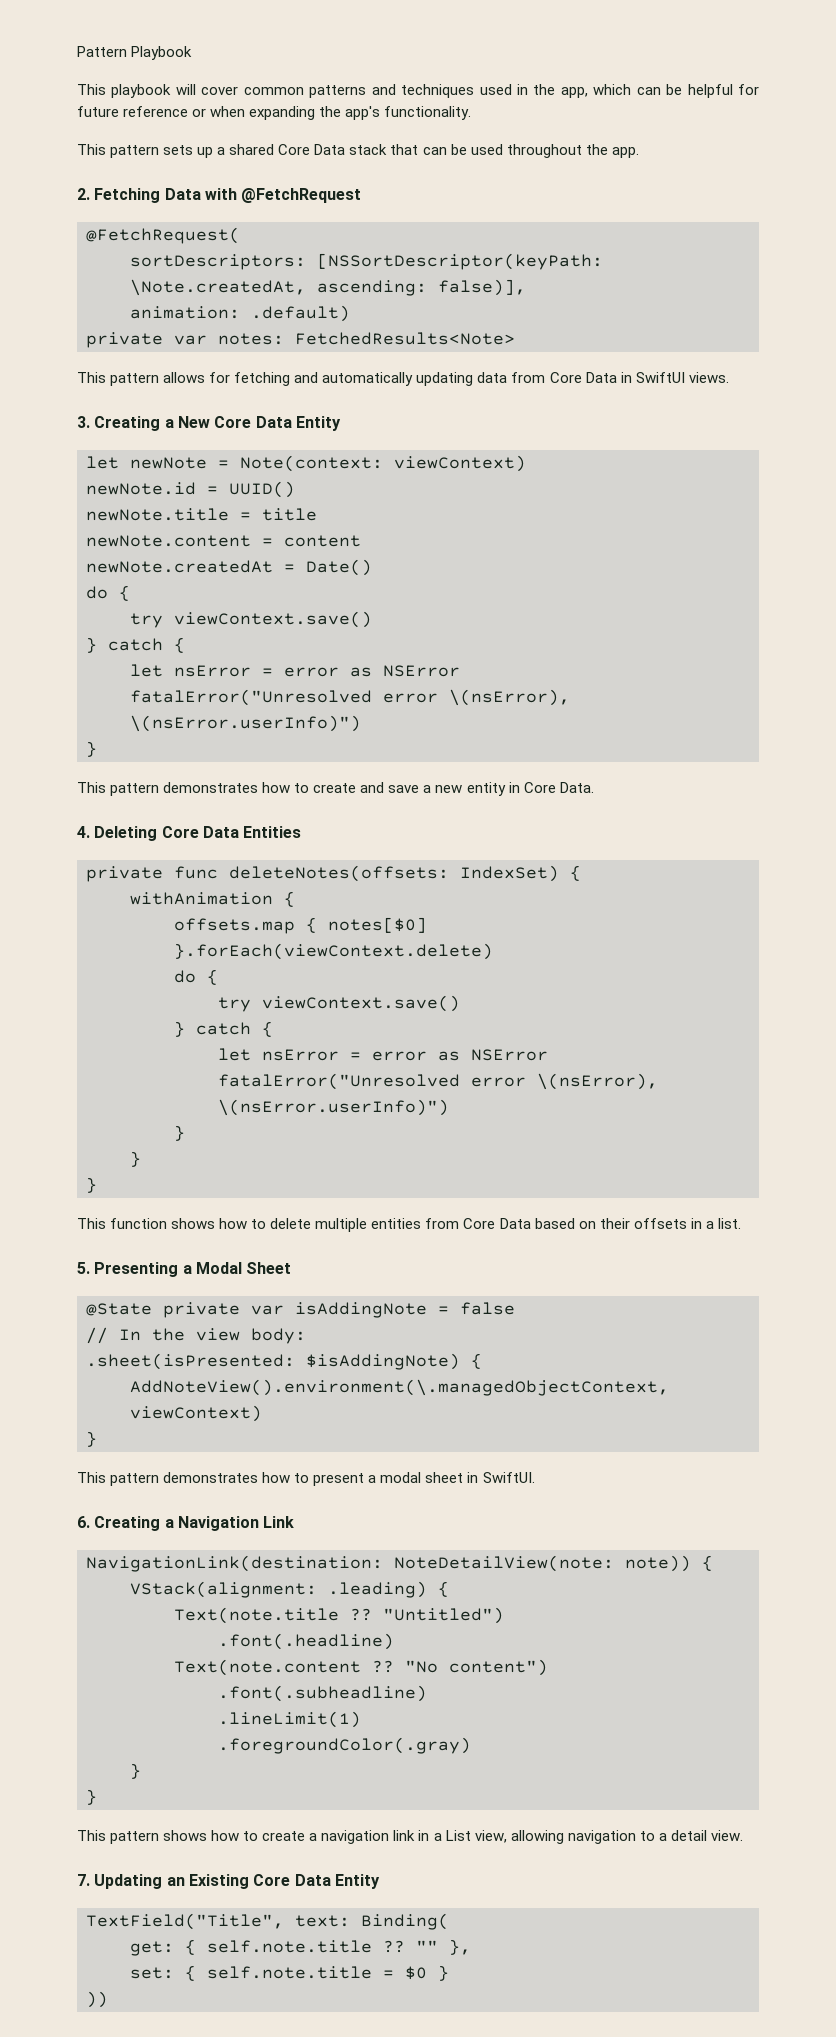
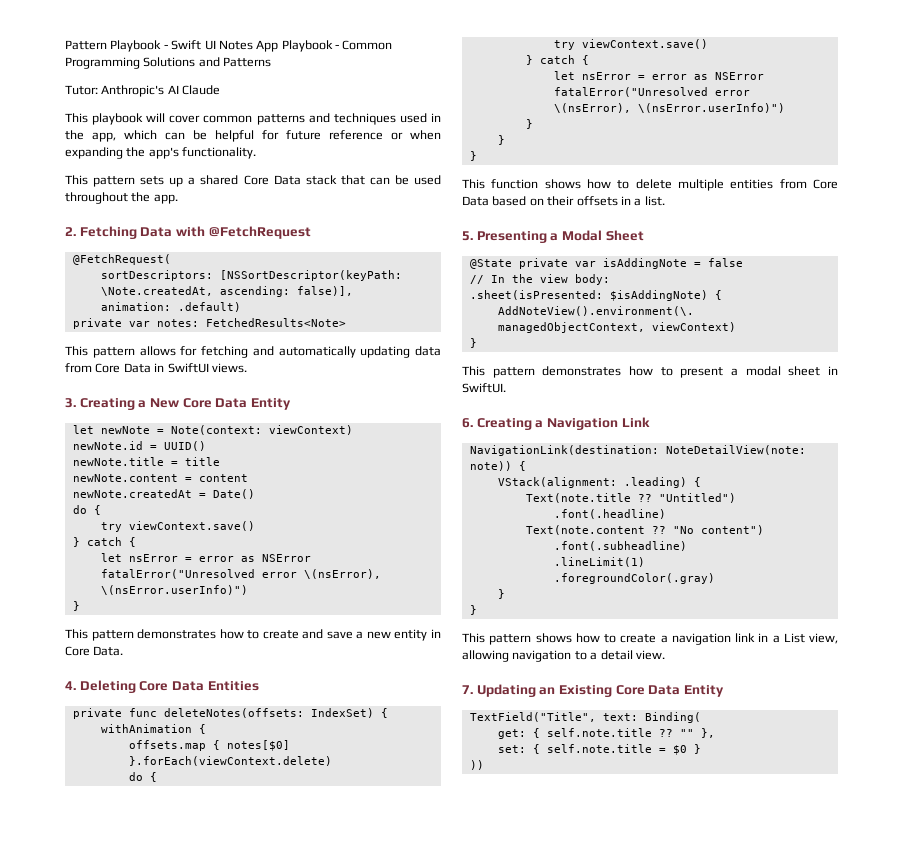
(193, 53) none -> [163,40,393,52] [65,57,272,69] [65,85,221,97] - Swift UI Notes App Playbook - Common Programming Solutions and Patterns // Tutor: Anthropic's AI Claude

